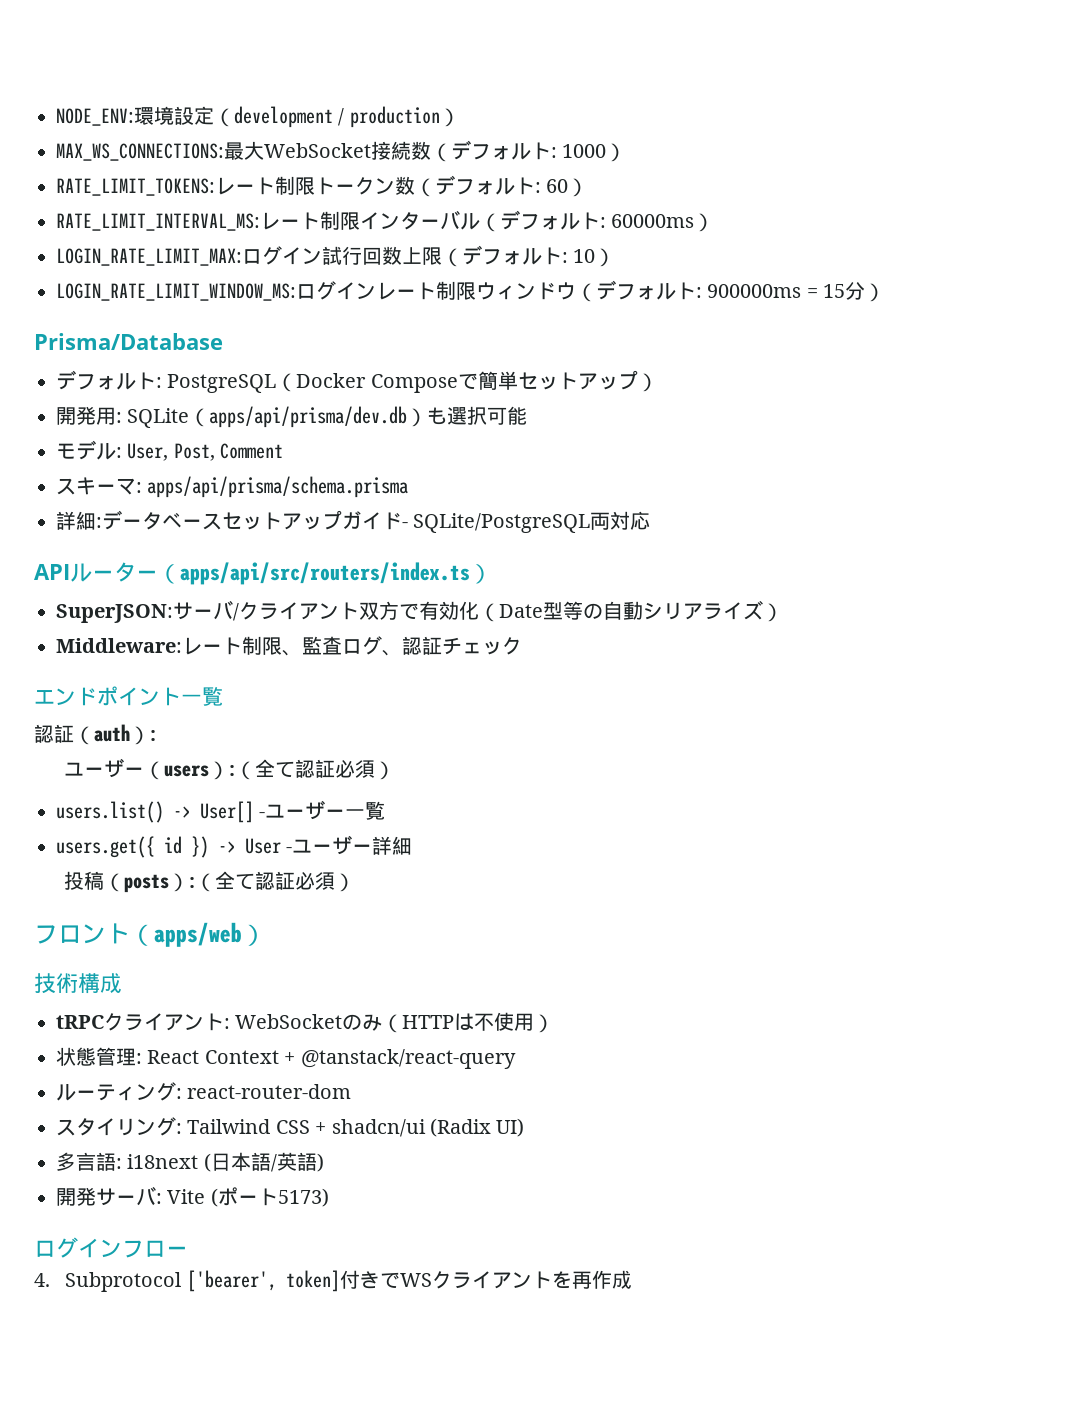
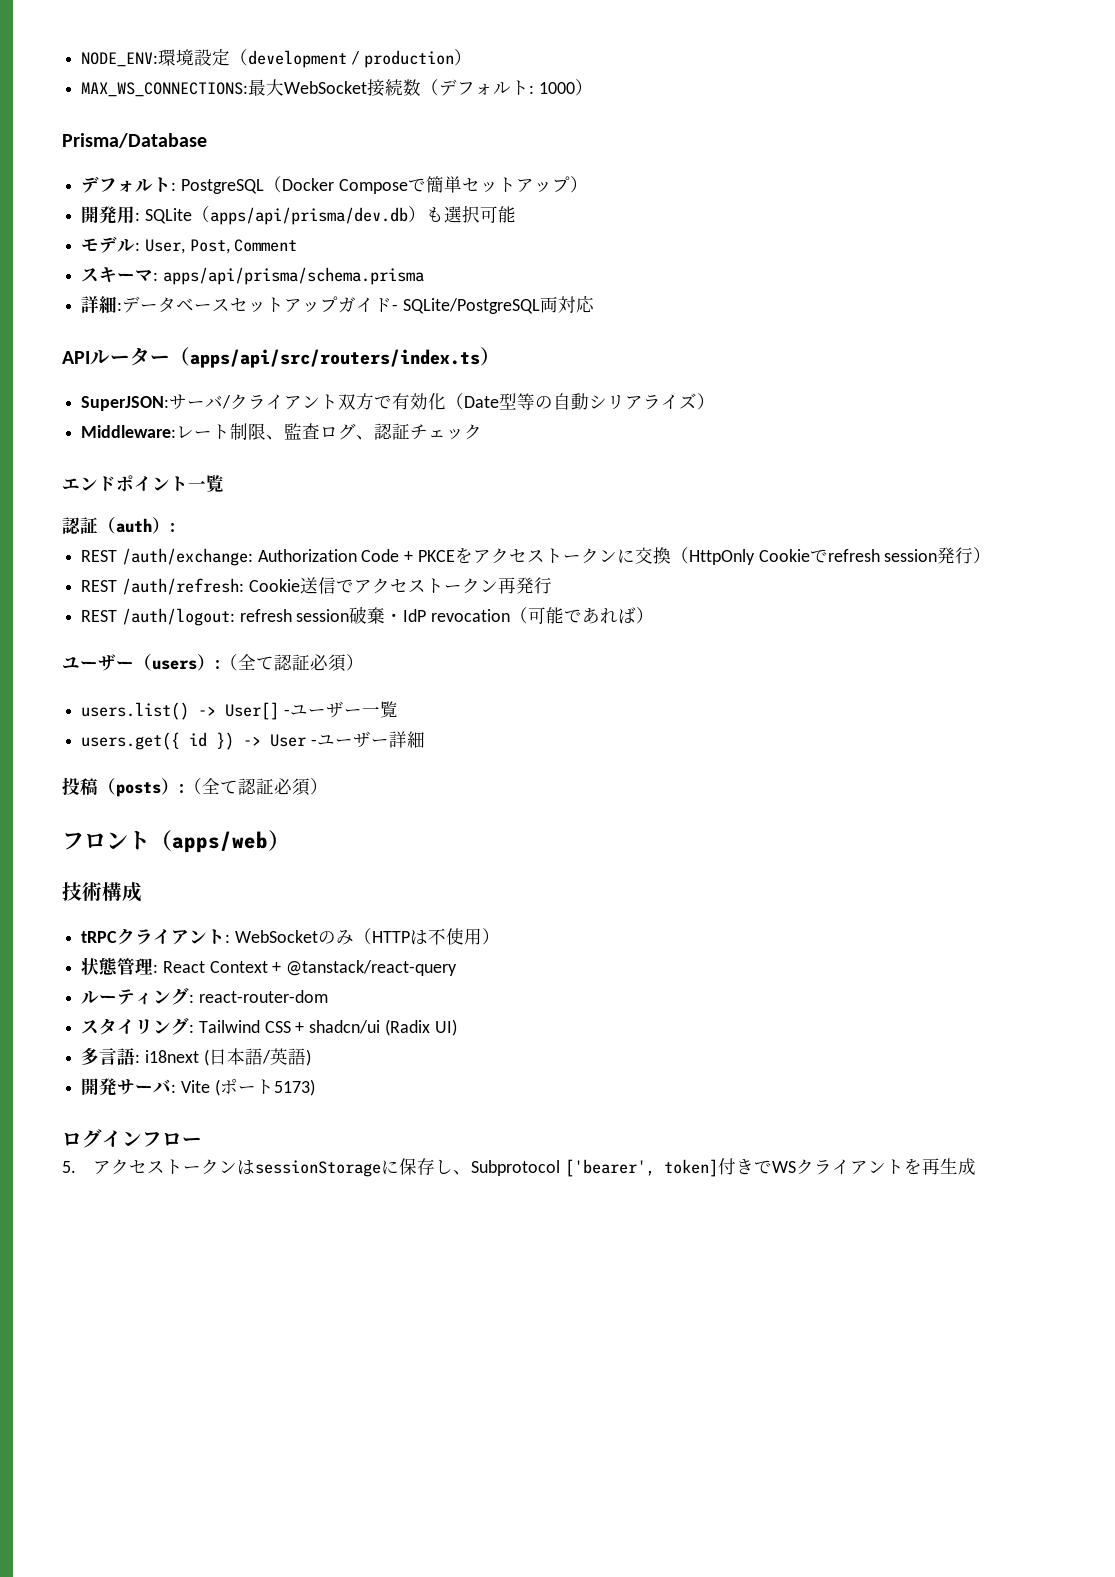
[56,175,589,197] [56,210,715,232] [56,245,616,267] [56,280,886,302] // RATE_LIMIT_TOKENS:レート制限トークン数（デフォルト: 60） // RATE_LIMIT_INTERVAL_MS:レート制限インターバル（デフォルト: 60000ms） // LOGIN_RATE_LIMIT_MAX:ログイン試行回数上限（デフォルト: 10） // LOGIN_RATE_LIMIT_WINDOW_MS:ログインレート制限ウィンドウ（デフォルト: 900000ms = 15分） -> (593, 87) none
(156, 735) none -> [81,547,992,566] [81,577,552,595] [81,606,655,626] // REST /auth/exchange: Authorization Code + PKCEをアクセストークンに交換（HttpOnly Cookieでrefresh session発行） // REST /auth/refresh: Cookie送信でアクセストークン再発行 // REST /auth/logout: refresh session破棄・IdP revocation（可能であれば）
[34,1273,50,1287] 4. -> [62,1158,472,1177] 5.アクセストークンはsessionStorageに保存し、
[591,1270,612,1289] 作 -> [939,1158,958,1174] 生

